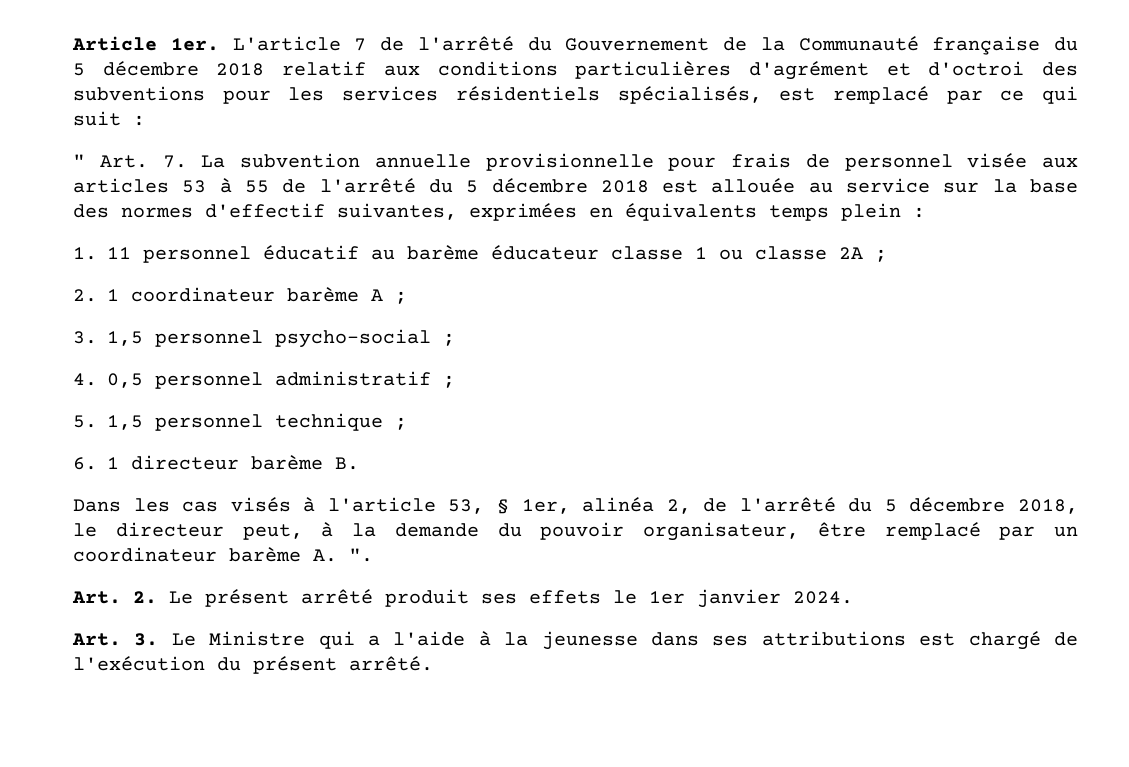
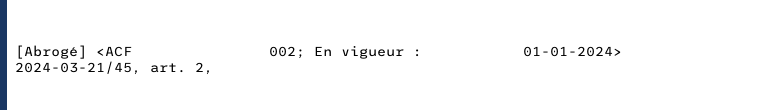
[72,36,1078,55] [73,61,1079,80] [73,86,1079,104] [73,111,145,126] [73,153,1078,171] [73,178,1078,193] [73,203,925,221] [73,245,887,263] [73,287,407,304] [73,329,455,348] [73,371,455,389] [73,413,407,431] [73,455,359,470] [73,497,1078,514] [73,522,1078,541] [73,547,373,562] [72,589,853,608] [72,631,1078,650] [73,656,433,674] Article 1er. L'article 7 de l'arrêté du Gouvernement de la Communauté française du 5 décembre 2018 relatif aux conditions particulières d'agrément et d'octroi des subventions pour les services résidentiels spécialisés, est remplacé par ce qui suit : // " Art. 7. La subvention annuelle provisionnelle pour frais de personnel visée aux articles 53 à 55 de l'arrêté du 5 décembre 2018 est allouée au service sur la base des normes d'effectif suivantes, exprimées en équivalents temps plein : // 1. 11 personnel éducatif au barème éducateur classe 1 ou classe 2A ; // 2. 1 coordinateur barème A ; // 3. 1,5 personnel psycho-social ; // 4. 0,5 personnel administratif ; // 5. 1,5 personnel technique ; // 6. 1 directeur barème B. // Dans les cas visés à l'article 53, § 1er, alinéa 2, de l'arrêté du 5 décembre 2018, le directeur peut, à la demande du pouvoir organisateur, être remplacé par un coordinateur barème A. ". // Art. 2. Le présent arrêté produit ses effets le 1er janvier 2024. // Art. 3. Le Ministre qui a l'aide à la jeunesse dans ses attributions est chargé de l'exécution du présent arrêté. -> [15,45,132,59] [15,61,213,75] [269,45,622,59] [Abrogé] <ACF 2024-03-21/45, art. 2, 002; En vigueur : 01-01-2024>

